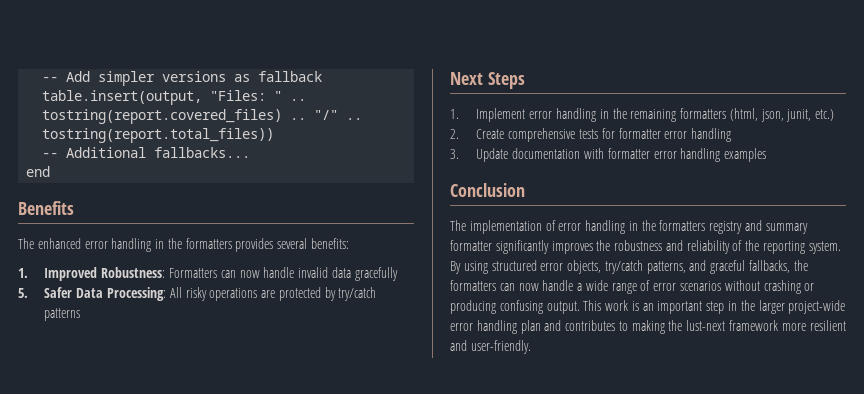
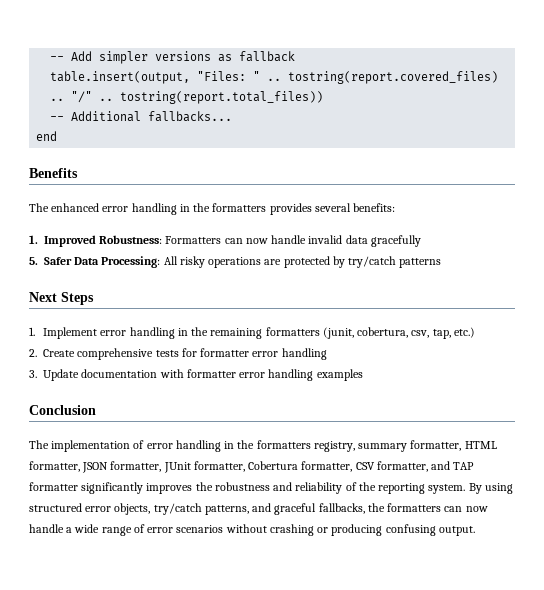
[729,108,812,122] (html, json, junit, -> [322,327,451,339] (junit, cobertura, csv, tap,
[709,220,808,234] registry and summary -> [313,440,497,452] [29,461,475,473] registry, summary formatter, HTML formatter, JSON formatter, JUnit formatter, Cobertura formatter, CSV formatter, and TAP
[583,300,846,314] [450,320,846,334] [450,340,531,354] This work is an important step in the larger project-wide error handling plan and contributes to making the lust-next framework more resilient and user-friendly. -> (475, 531) none

